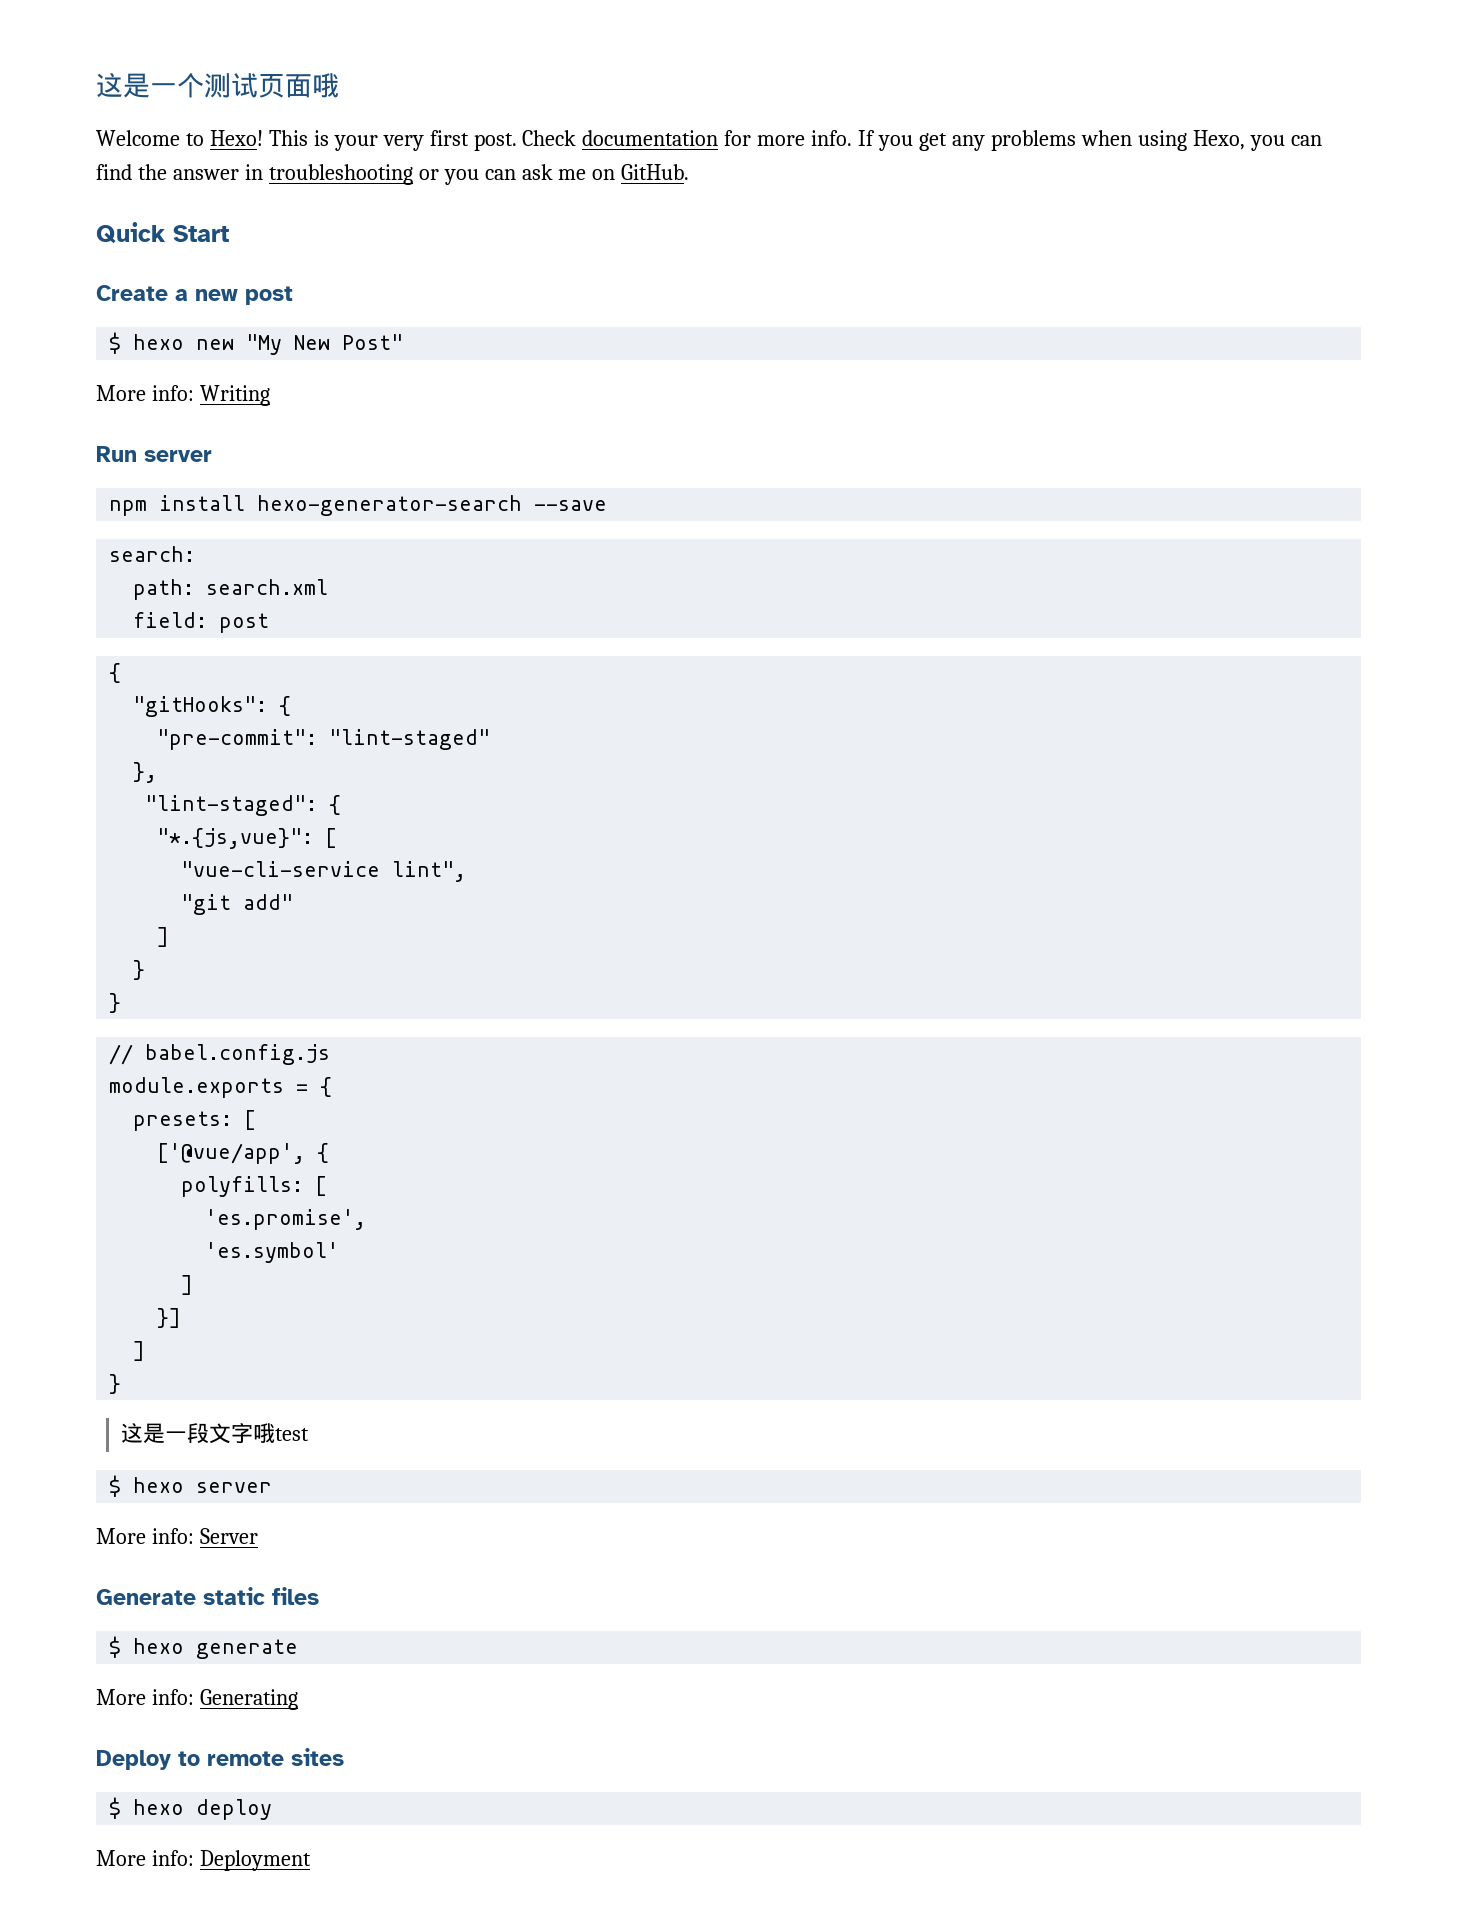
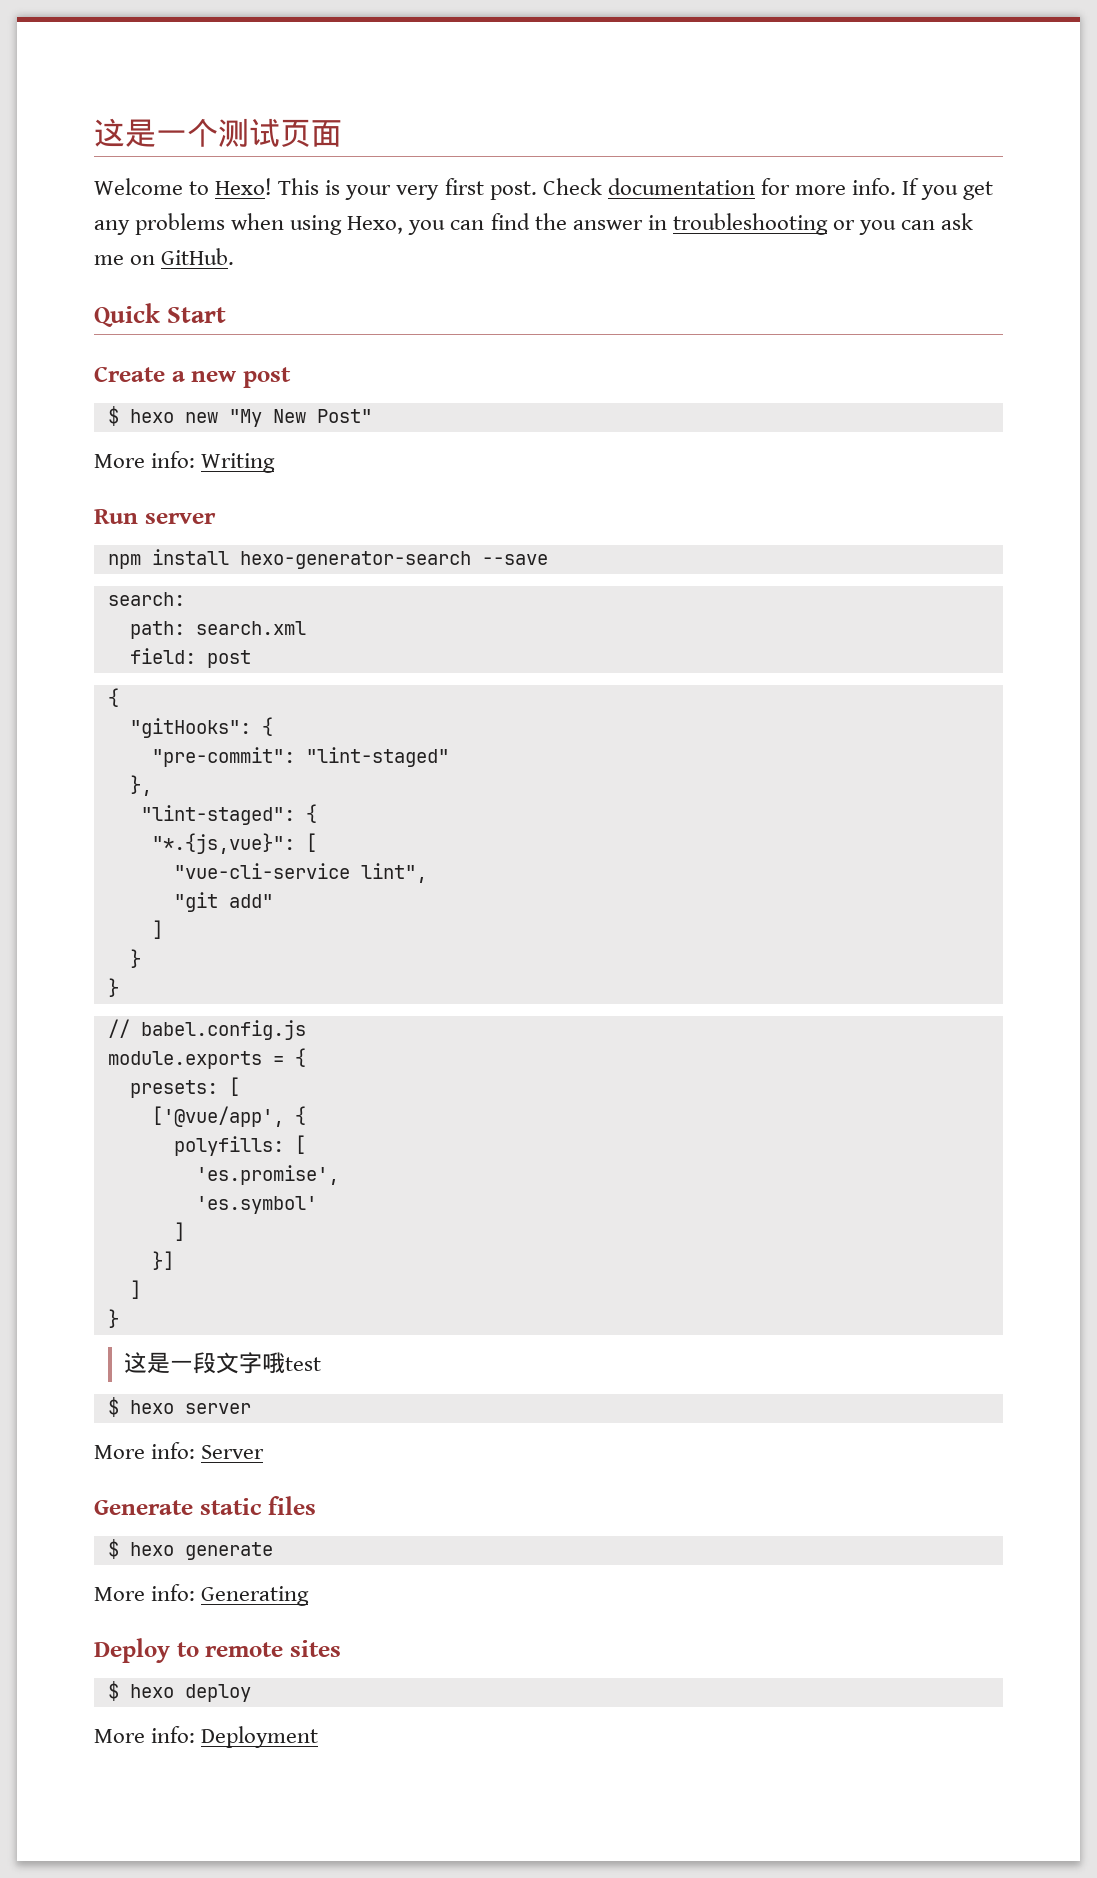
[312,73,339,98] 哦 -> (342, 133) none

